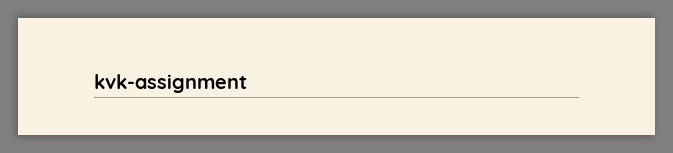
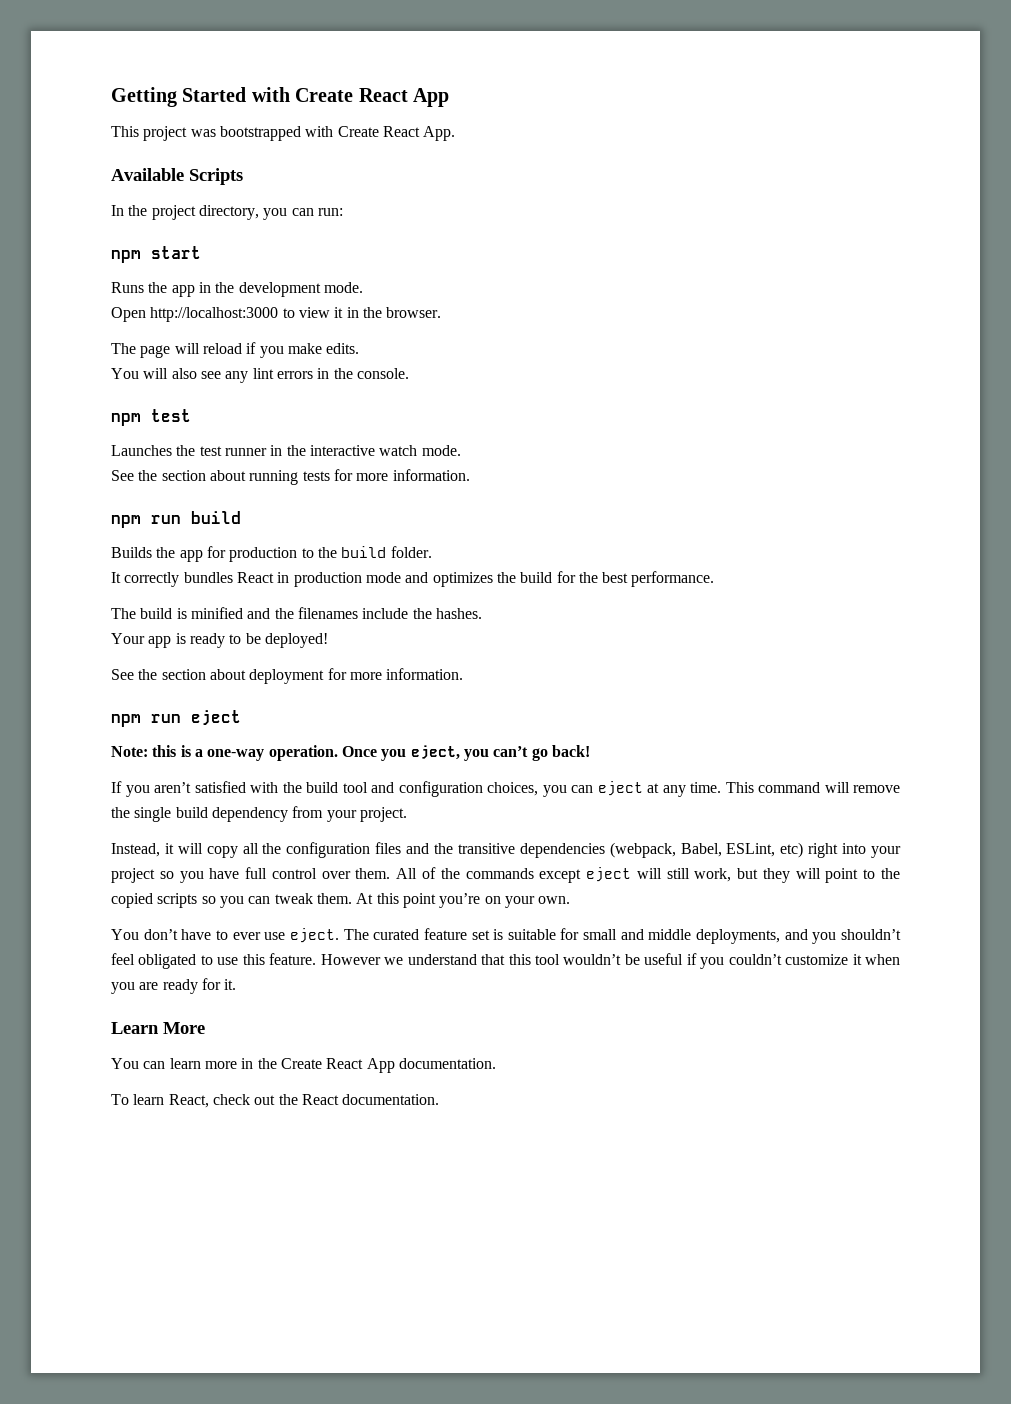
[94,74,247,93] kvk-assignment -> [111,87,449,107] [111,126,456,141] [111,168,243,185] [111,205,343,220] [111,246,201,263] [111,282,363,297] [111,307,442,322] [111,342,360,358] [111,368,409,383] [111,409,191,426] [111,445,461,456] [111,469,470,485] [111,511,241,528] [111,546,432,562] [111,571,715,587] [111,607,482,619] [111,633,328,648] [111,668,464,684] [111,710,241,727] [111,745,590,761] [111,781,900,797] [111,806,407,822] [111,842,902,858] [111,867,900,883] [111,893,571,908] [111,928,901,944] [111,953,901,969] [111,978,237,994] [111,1022,205,1034] [111,1058,496,1073] [111,1094,440,1108] Getting Started with Create React App // This project was bootstrapped with Create React App. // Available Scripts // In the project directory, you can run: // npm start // Runs the app in the development mode. // Open http://localhost:3000 to view it in the browser. // The page will reload if you make edits. // You will also see any lint errors in the console. // npm test // Launches the test runner in the interactive watch mode. // See the section about running tests for more information. // npm run build // Builds the app for production to the build folder. // It correctly bundles React in production mode and optimizes the build for the best performance. // The build is minified and the filenames include the hashes. // Your app is ready to be deployed! // See the section about deployment for more information. // npm run eject // Note: this is a one-way operation. Once you eject, you can’t go back! // If you aren’t satisfied with the build tool and configuration choices, you can eject at any time. This command will remove the single build dependency from your project. // Instead, it will copy all the configuration files and the transitive dependencies (webpack, Babel, ESLint, etc) right into your project so you have full control over them. All of the commands except eject will still work, but they will point to the copied scripts so you can tweak them. At this point you’re on your own. // You don’t have to ever use eject. The curated feature set is suitable for small and middle deployments, and you shouldn’t feel obligated to use this feature. However we understand that this tool wouldn’t be useful if you couldn’t customize it when you are ready for it. // Learn More // You can learn more in the Create React App documentation. // To learn React, check out the React documentation.

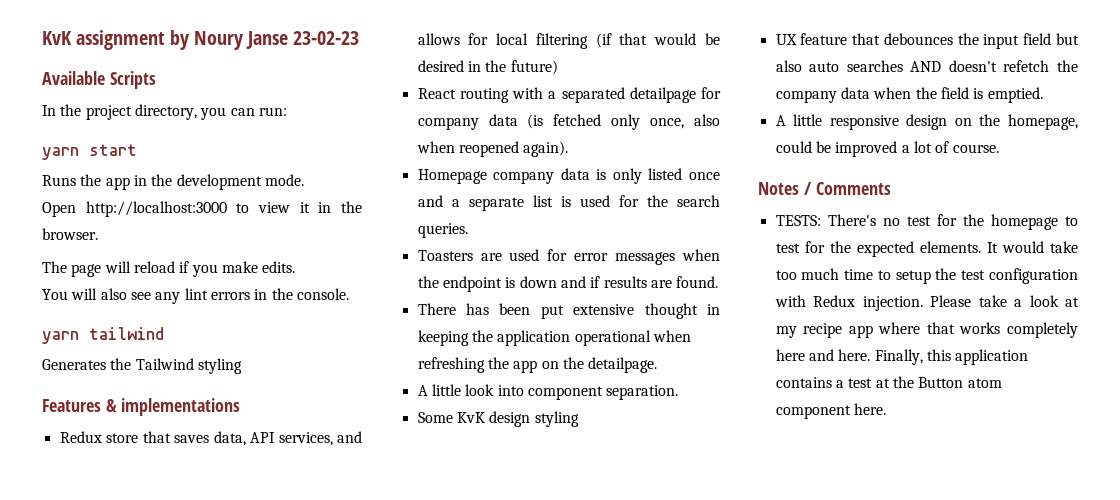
[111,87,449,107] [111,126,456,141] Getting Started with Create React App // This project was bootstrapped with Create React App. -> [42,30,360,50] KvK assignment by Noury Janse 23-02-23
[111,250,141,263] npm -> [42,147,79,160] yarn
[111,409,191,426] [111,445,461,456] [111,469,470,485] [111,511,241,528] [111,546,432,562] [111,571,715,587] [111,607,482,619] [111,633,328,648] [111,668,464,684] [111,710,241,727] [111,745,590,761] [111,781,900,797] [111,806,407,822] [111,842,902,858] [111,867,900,883] [111,893,571,908] [111,928,901,944] [111,953,901,969] [111,978,237,994] [111,1022,205,1034] [111,1058,496,1073] [111,1094,440,1108] npm test // Launches the test runner in the interactive watch mode. // See the section about running tests for more information. // npm run build // Builds the app for production to the build folder. // It correctly bundles React in production mode and optimizes the build for the best performance. // The build is minified and the filenames include the hashes. // Your app is ready to be deployed! // See the section about deployment for more information. // npm run eject // Note: this is a one-way operation. Once you eject, you can’t go back! // If you aren’t satisfied with the build tool and configuration choices, you can eject at any time. This command will remove the single build dependency from your project. // Instead, it will copy all the configuration files and the transitive dependencies (webpack, Babel, ESLint, etc) right into your project so you have full control over them. All of the commands except eject will still work, but they will point to the copied scripts so you can tweak them. At this point you’re on your own. // You don’t have to ever use eject. The curated feature set is suitable for small and middle deployments, and you shouldn’t feel obligated to use this feature. However we understand that this tool wouldn’t be useful if you couldn’t customize it when you are ready for it. // Learn More // You can learn more in the Create React App documentation. // To learn React, check out the React documentation. -> [42,327,164,344] [42,358,242,374] [42,398,240,416] [59,431,362,446] [417,33,720,49] [417,60,558,75] [417,87,721,103] [417,114,720,130] [416,141,569,157] [417,168,720,184] [417,195,720,211] [417,223,468,238] [417,249,720,265] [417,276,719,292] [417,303,720,319] [417,330,691,346] [417,357,658,373] [417,384,679,400] [417,411,579,427] [775,33,1079,49] [775,60,1078,72] [775,87,1043,103] [775,114,1078,130] [775,141,999,157] [758,182,891,195] [775,214,1078,230] [775,241,1078,257] [775,268,1078,284] [774,295,1079,311] [775,322,1078,338] [775,349,1029,365] [775,376,1002,388] [775,403,886,419] yarn tailwind // Generates the Tailwind styling // Features & implementations // Redux store that saves data, API services, and allows for local filtering (if that would be desired in the future) // React routing with a separated detailpage for company data (is fetched only once, also when reopened again). // Homepage company data is only listed once and a separate list is used for the search queries. // Toasters are used for error messages when the endpoint is down and if results are found. // There has been put extensive thought in keeping the application operational when refreshing the app on the detailpage. // A little look into component separation. // Some KvK design styling // UX feature that debounces the input field but also auto searches AND doesn't refetch the company data when the field is emptied. // A little responsive design on the homepage, could be improved a lot of course. // Notes / Comments // TESTS: There's no test for the homepage to test for the expected elements. It would take too much time to setup the test configuration with Redux injection. Please take a look at my recipe app where that works completely here and here. Finally, this application contains a test at the Button atom component here.

